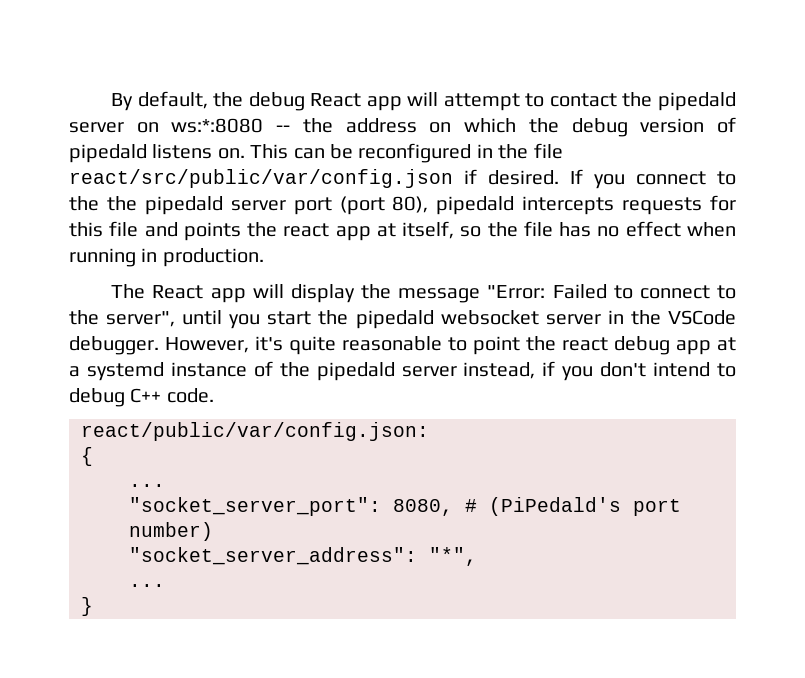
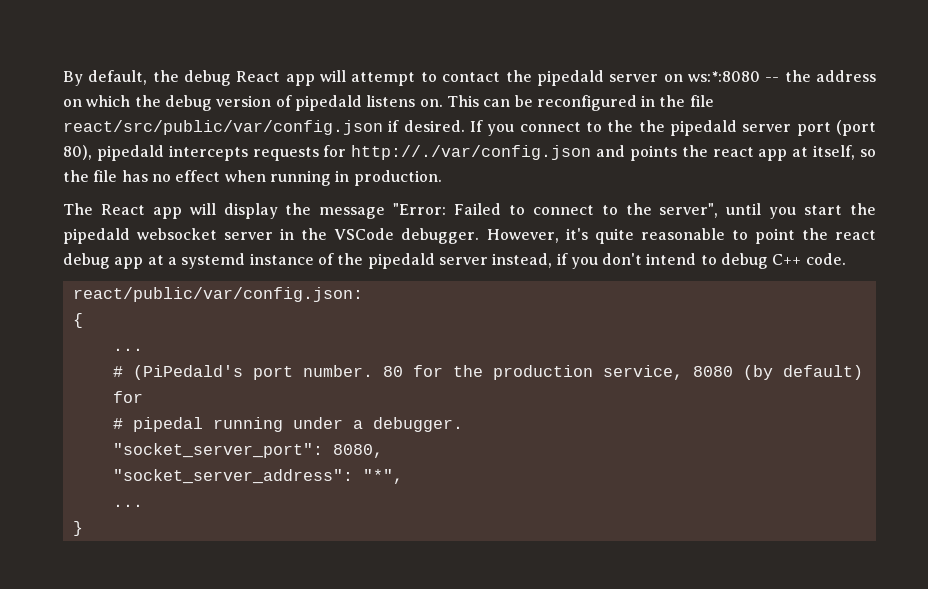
[69,221,139,237] this file -> [351,145,592,160] http://./var/config.json
[129,497,453,516] "socket_server_port": 8080, -> (143, 349) none
[129,522,213,541] number) -> [302,365,863,380] [112,391,143,403] [112,417,463,432] [112,443,383,458] number. 80 for the production service, 8080 (by default) for // # pipedal running under a debugger. // "socket_server_port": 8080,

